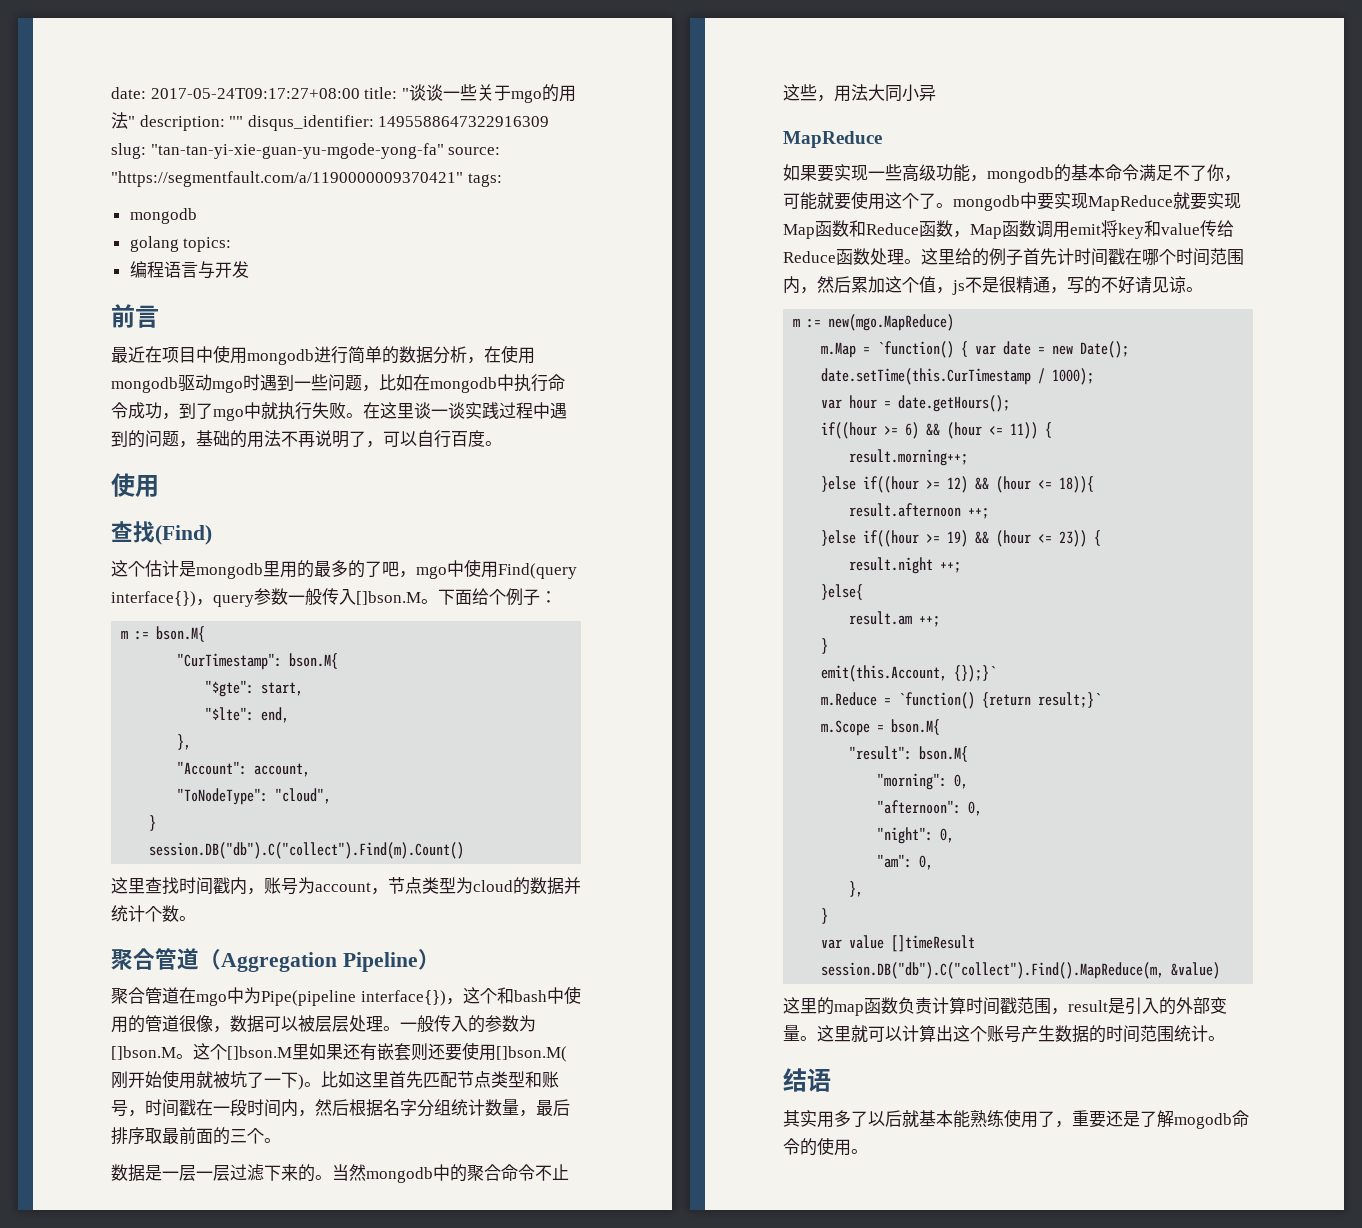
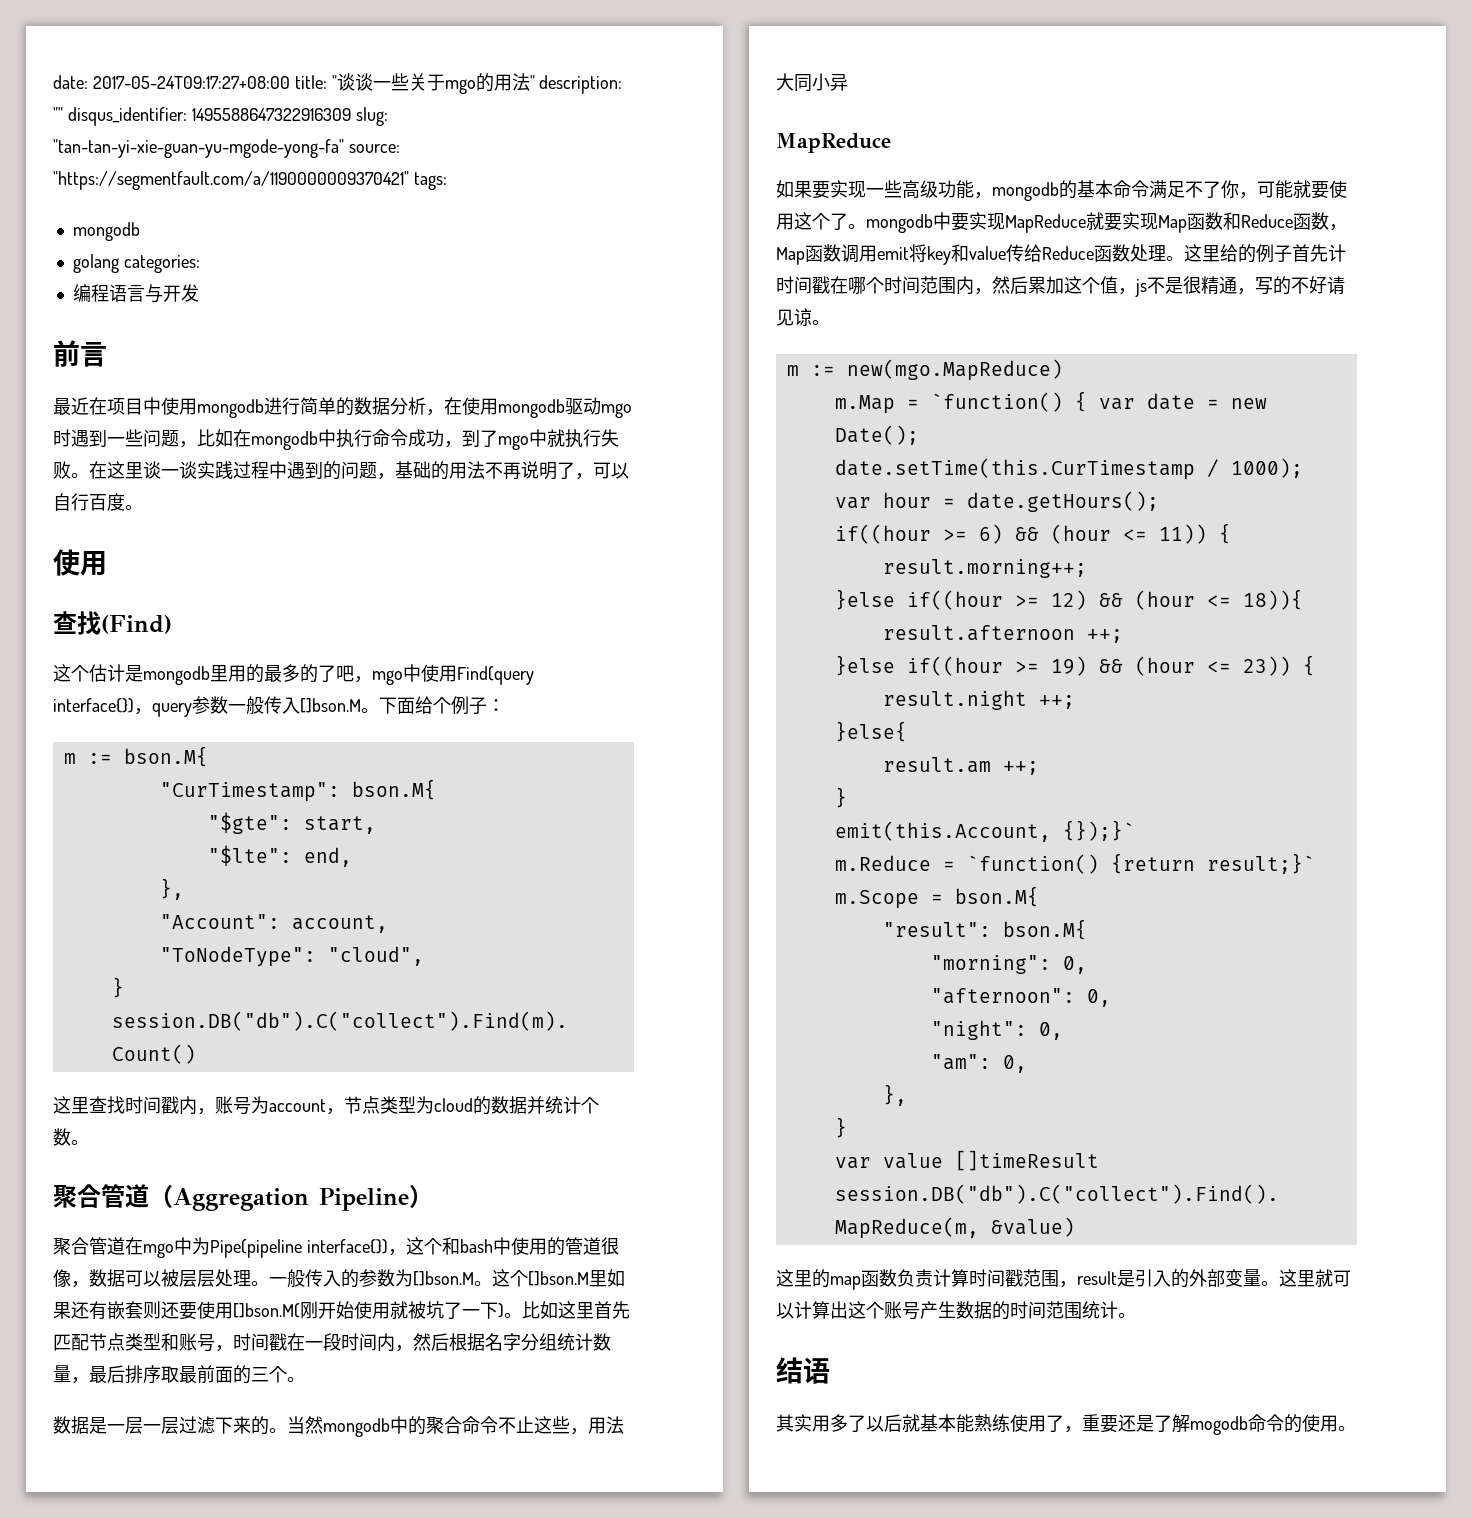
[183,237,232,252] topics: -> [123,255,200,273] categories:

